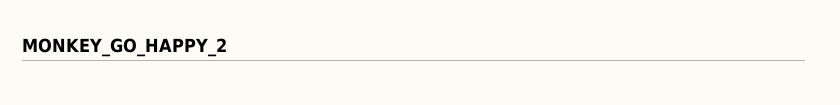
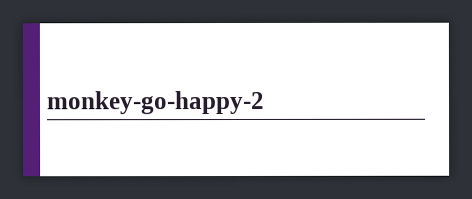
[22,38,227,57] MONKEY_GO_HAPPY_2 -> [46,90,265,115] monkey-go-happy-2

